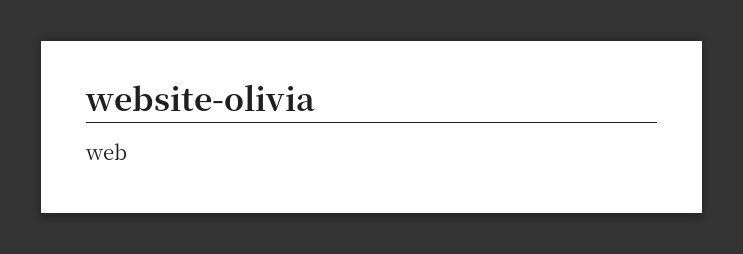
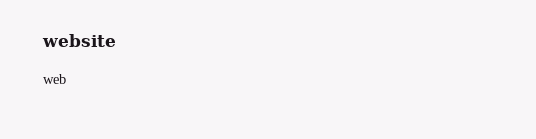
[85,84,315,111] website-olivia -> [42,34,116,47] website

